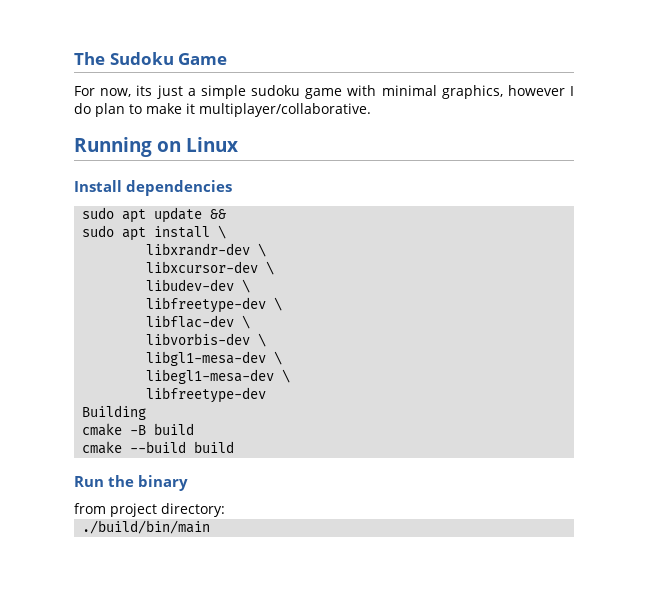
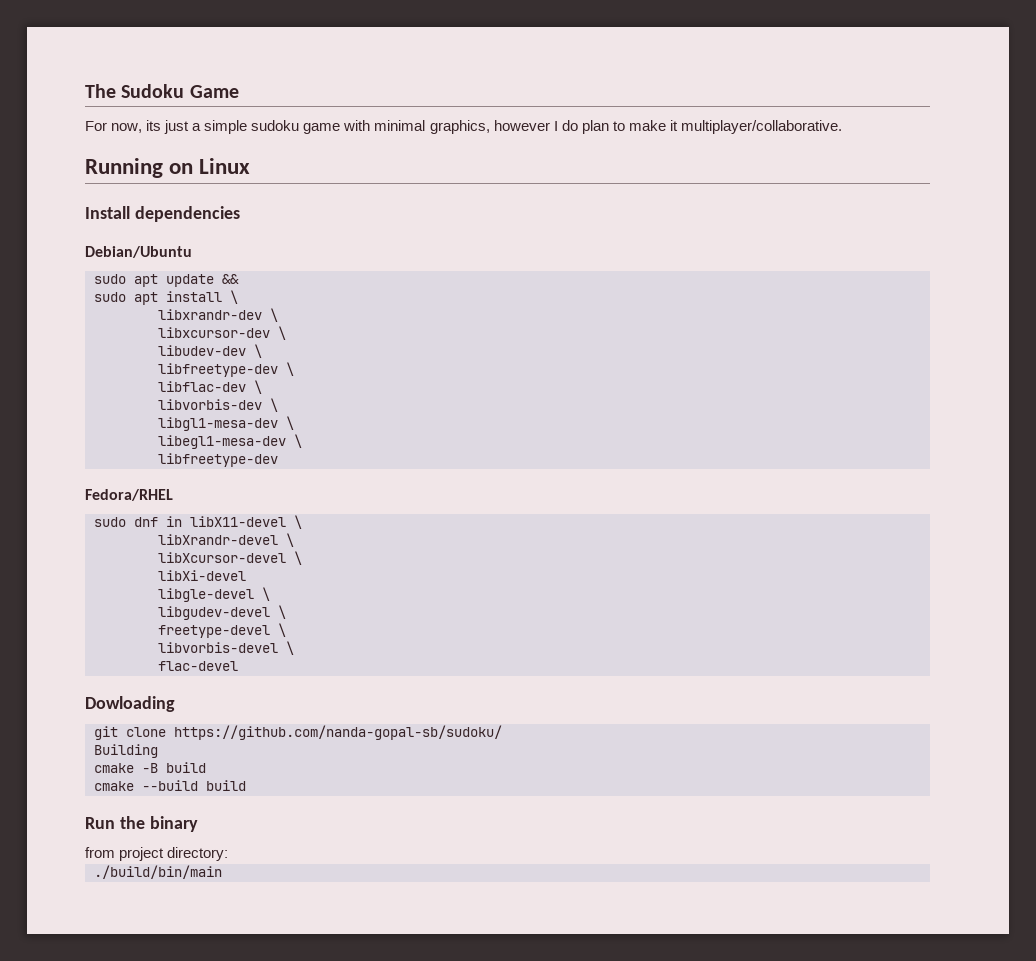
(233, 188) none -> [85,246,192,258] // Debian/Ubuntu
(267, 395) none -> [85,489,173,501] [94,515,302,529] [158,533,294,547] [158,551,302,565] [158,570,246,581] [158,587,270,602] [158,605,286,620] [158,623,286,638] [158,641,294,655] [158,661,238,671] [85,696,175,712] [94,725,502,740] // Fedora/RHEL // sudo dnf in libX11-devel \ // libXrandr-devel \ // libXcursor-devel \ // libXi-devel // libgle-devel \ // libgudev-devel \ // freetype-devel \ // libvorbis-devel \ // flac-devel // Dowloading // git clone https://github.com/nanda-gopal-sb/sudoku/

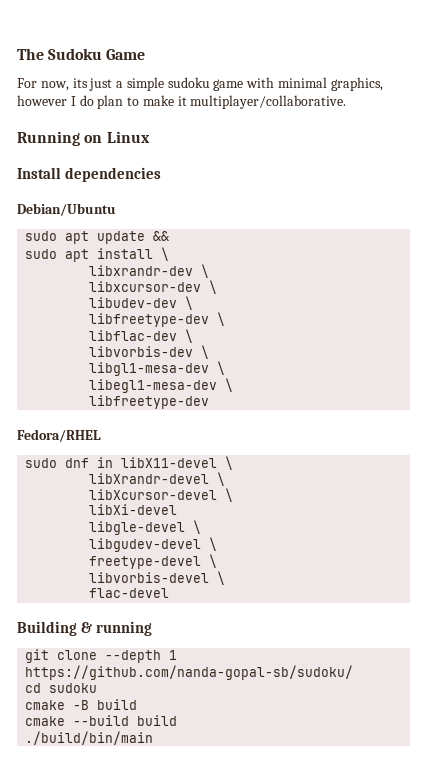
[85,696,175,712] Dowloading -> [17,621,152,636] Building & running
(166, 732) none -> [105,650,178,663] --depth 1
[94,744,158,758] Building -> [25,683,98,693] cd sudoku
[85,816,198,832] [85,847,229,861] // Run the binary // from project directory: -> (178, 720) none

